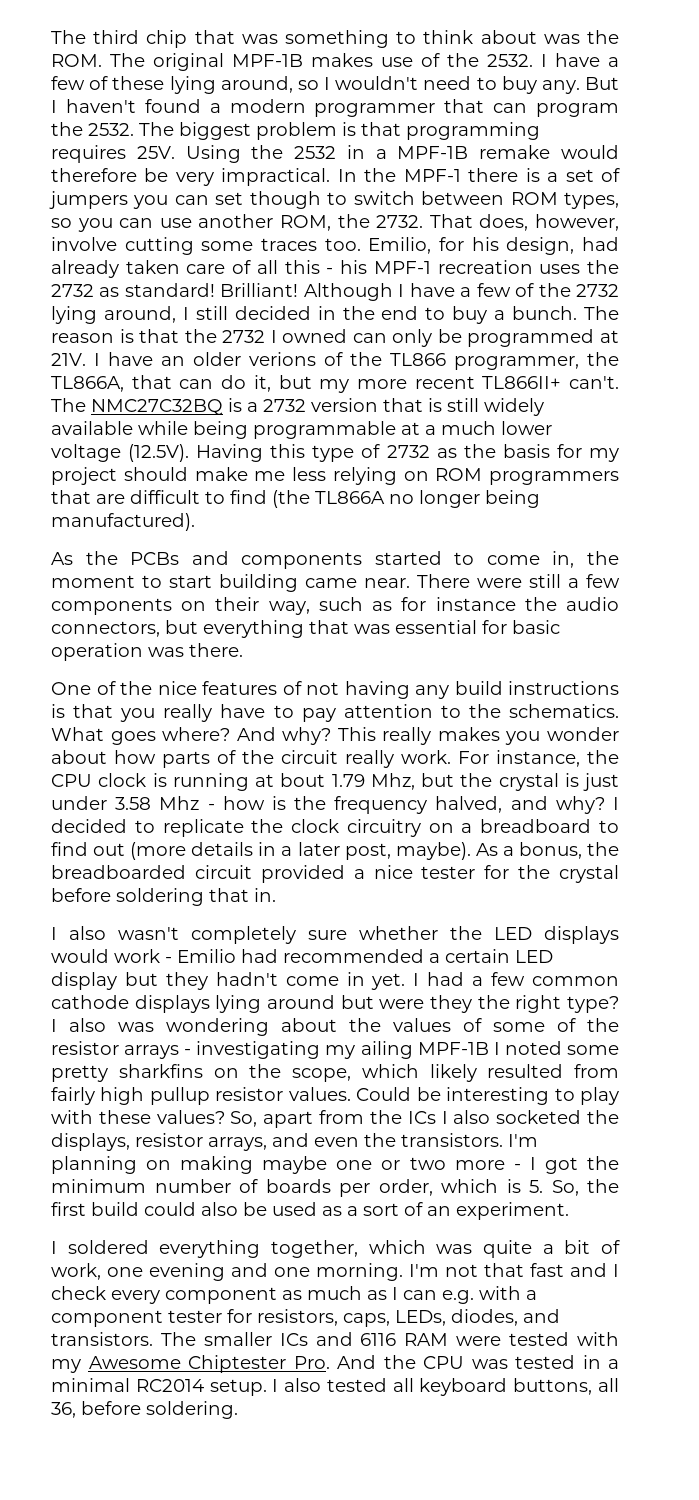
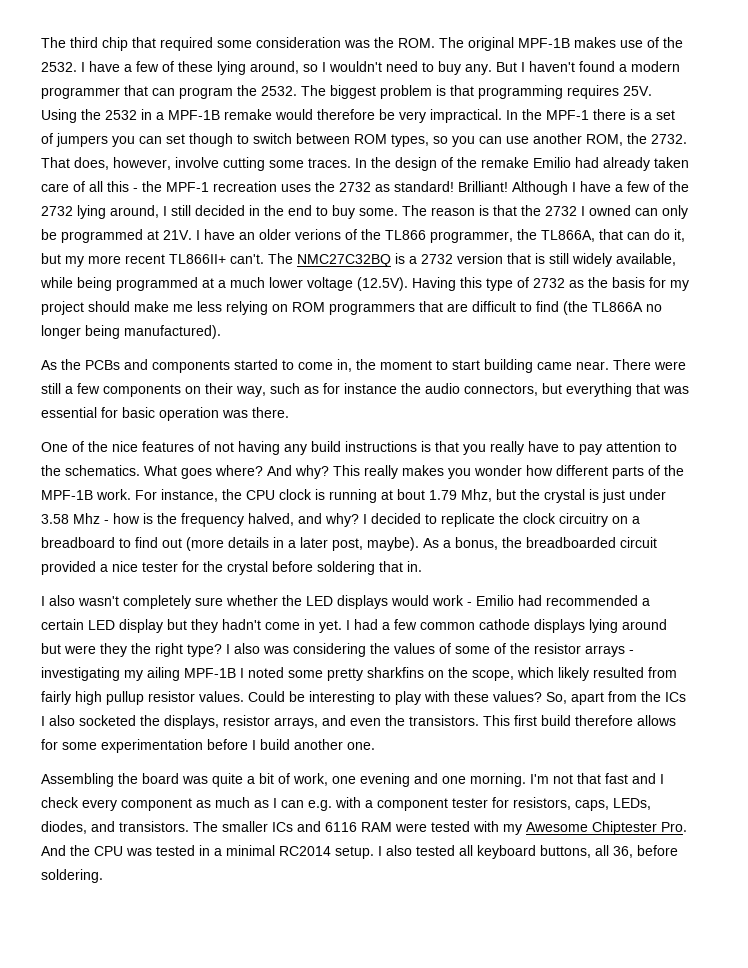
[241,30,537,48] was something to think about -> [160,37,341,51] required some consideration
[261,237,575,255] traces too. Emilio, for his design, -> [308,157,571,171] traces. In the design of the remake Emilio
[340,260,368,274] his -> [142,181,162,192] the
[494,306,578,320] a bunch. -> [359,208,398,216] some.
[51,421,133,435] available -> [616,253,676,266] available,
[253,421,396,439] programmable -> [116,277,198,291] programmed
[51,750,156,764] about how -> [526,465,608,476] how different
[281,750,394,768] circuit really -> [41,490,93,500] MPF-1B
[166,1018,337,1036] wondering about -> [293,643,366,657] considering
[508,1134,538,1147] [51,1156,619,1174] [51,1179,619,1197] [51,1202,569,1220] [51,1240,426,1258] I'm planning on making maybe one or two more - I got the minimum number of boards per order, which is 5. So, the first build could also be used as a sort of an experiment. // I soldered everything together, which -> [483,715,676,726] [41,739,375,753] [41,773,179,787] This first build therefore allows for some experimentation before I build another one. // Assembling the board

